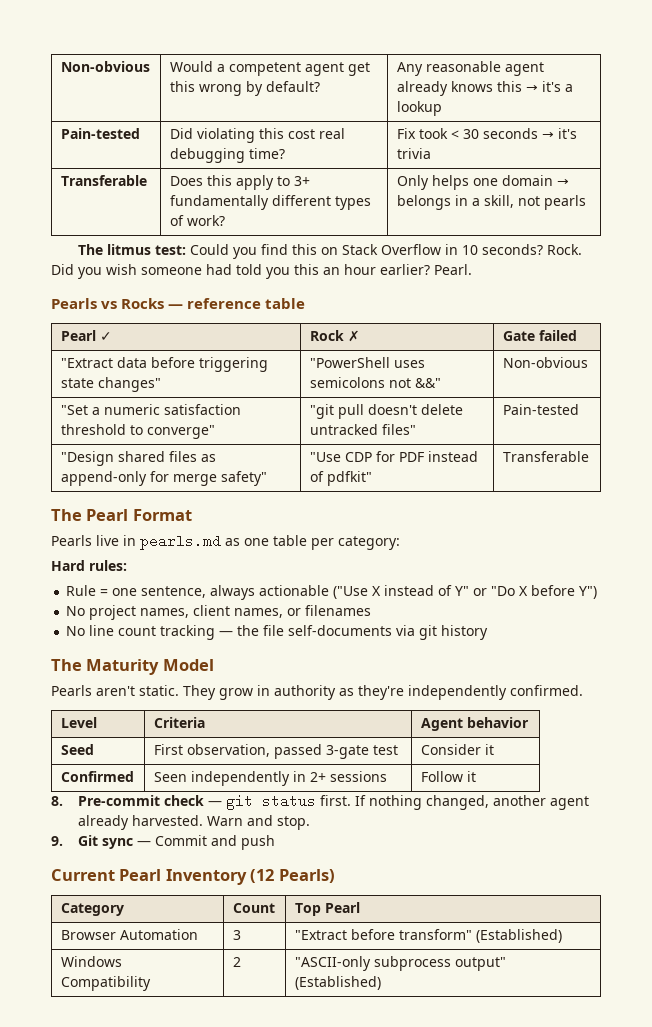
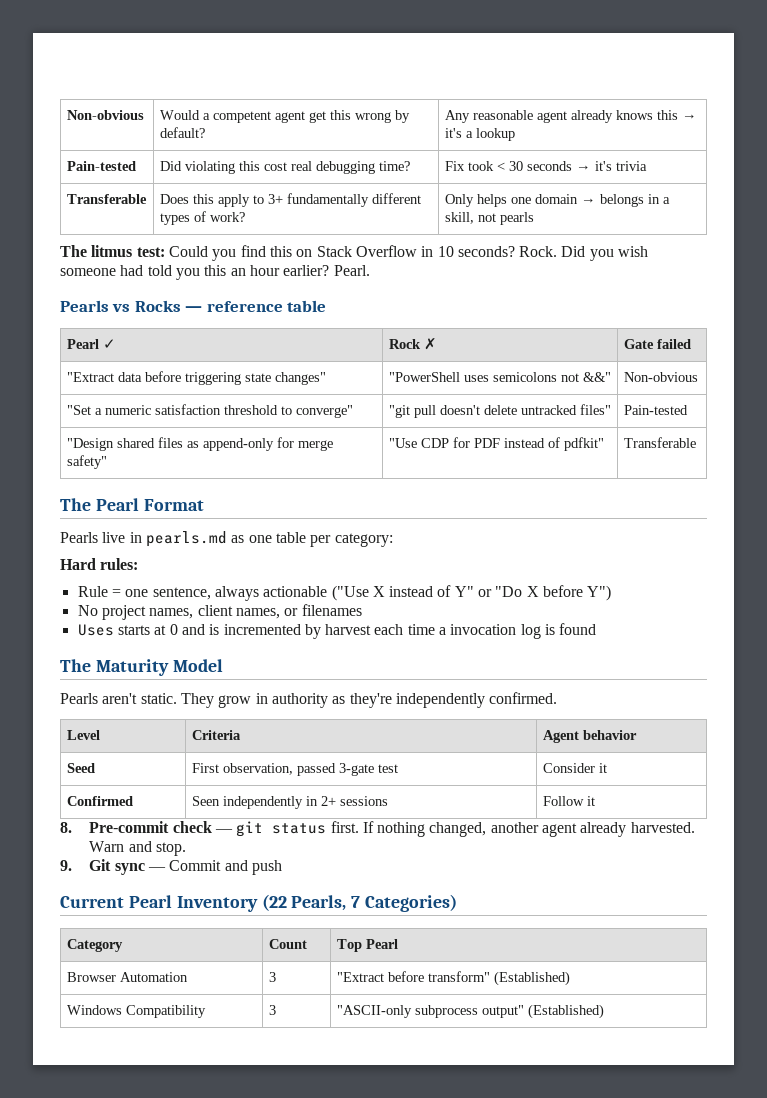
[66,625,489,640] No line count tracking — the file self-documents via git history -> [77,623,597,639] Uses starts at 0 and is incremented by harvest each time a invocation log is found
[250,869,335,883] (12 Pearls) -> [261,894,458,912] (22 Pearls, 7 Categories)
[232,957,241,967] 2 -> [268,1005,276,1015] 3

